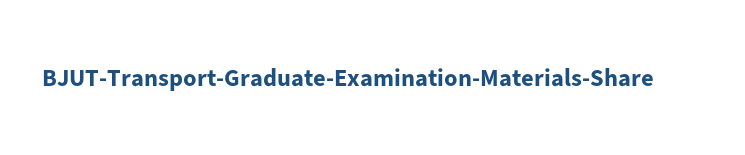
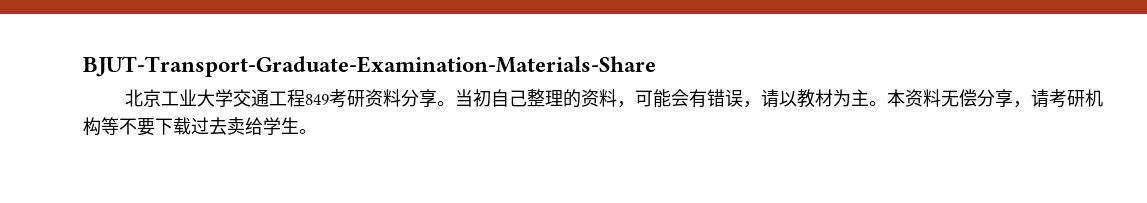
(654, 79) none -> [124,89,1103,108] [83,117,317,136] // 北京工业大学交通工程849考研资料分享。当初自己整理的资料，可能会有错误，请以教材为主。本资料无偿分享，请考研机构等不要下载过去卖给学生。

